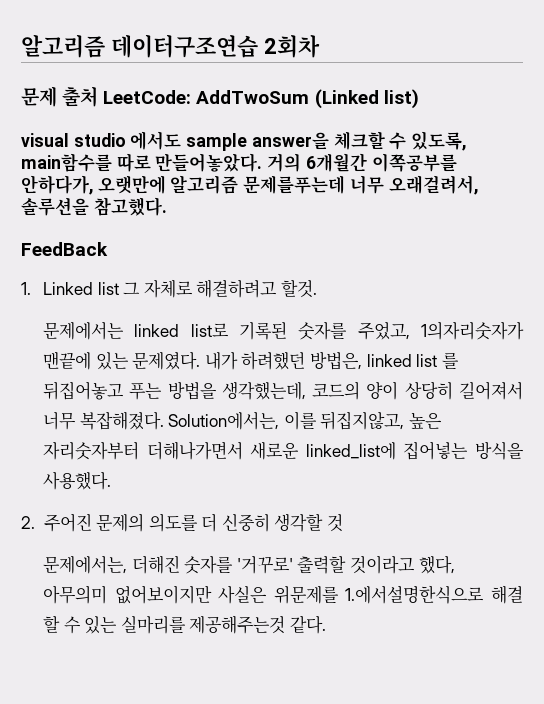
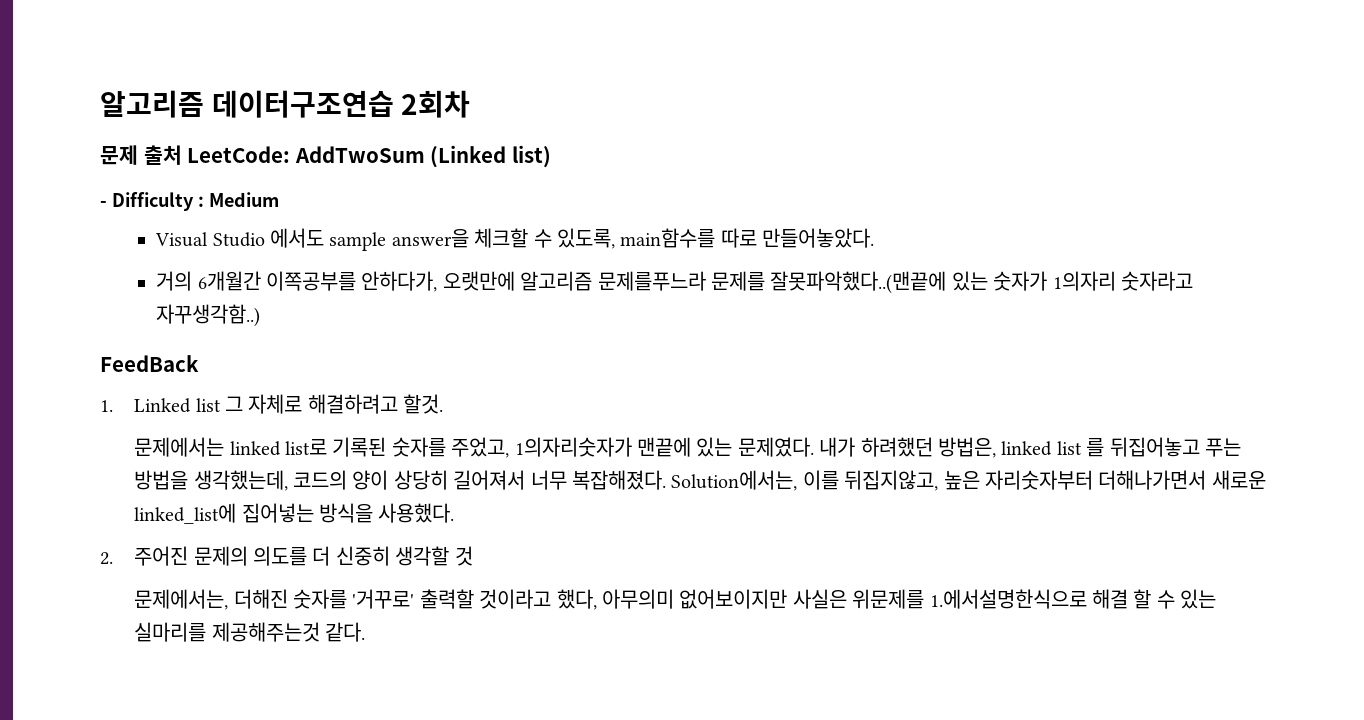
[21,133,126,147] visual studio -> [100,192,279,211] [155,232,265,247] - Difficulty : Medium // Visual Studio
(263, 162) none -> (875, 238) //
[243,175,478,195] [21,197,167,216] 문제를푸는데 너무 오래걸려서, 솔루션을 참고했다. -> [597,271,1193,294] [156,304,261,327] 문제를푸느라 문제를 잘못파악했다..(맨끝에 있는 숫자가 1의자리 숫자라고 자꾸생각함..)

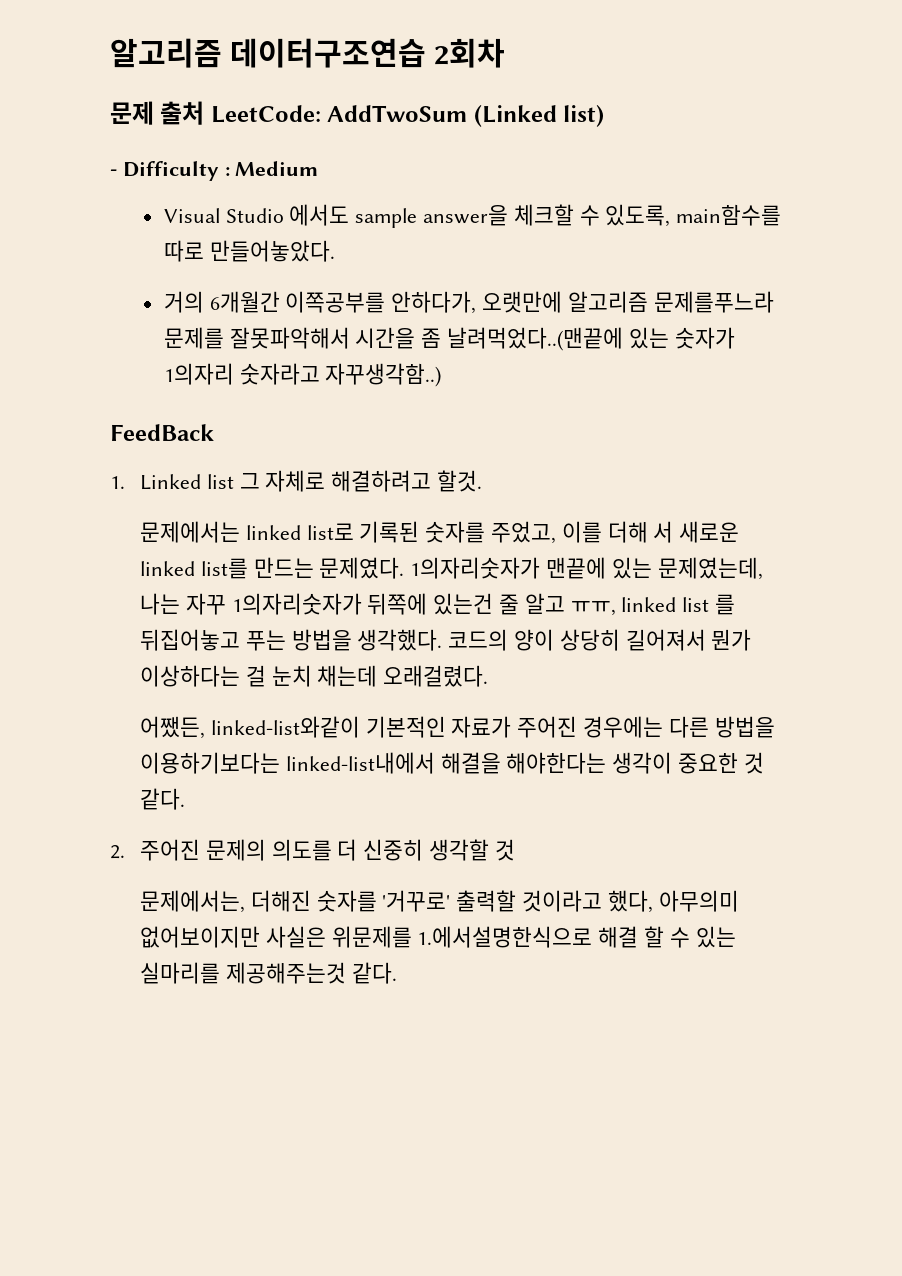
[770,271,947,294] 잘못파악했다..(맨끝에 -> [229,327,623,351] 잘못파악해서 시간을 좀 날려먹었다..(맨끝에
[514,437,996,458] 1의자리숫자가 맨끝에 있는 문제였다. 내가 하려했던 방법은, -> [561,521,740,543] [140,557,763,580] [140,593,616,616] 이를 더해 서 새로운 linked list를 만드는 문제였다. 1의자리숫자가 맨끝에 있는 문제였는데, 나는 자꾸 1의자리숫자가 뒤쪽에 있는건 줄 알고 ㅠㅠ,
[193,470,288,491] 생각했는데, -> [357,629,443,651] 생각했다.
[530,470,1266,491] [134,503,455,524] 너무 복잡해졌다. Solution에서는, 이를 뒤집지않고, 높은 자리숫자부터 더해나가면서 새로운 linked_list에 집어넣는 방식을 사용했다. -> [711,629,752,651] [140,665,489,687] [140,716,775,739] [140,752,764,774] [140,788,186,810] 뭔가 이상하다는 걸 눈치 채는데 오래걸렸다. // 어쨌든, linked-list와같이 기본적인 자료가 주어진 경우에는 다른 방법을 이용하기보다는 linked-list내에서 해결을 해야한다는 생각이 중요한 것 같다.

